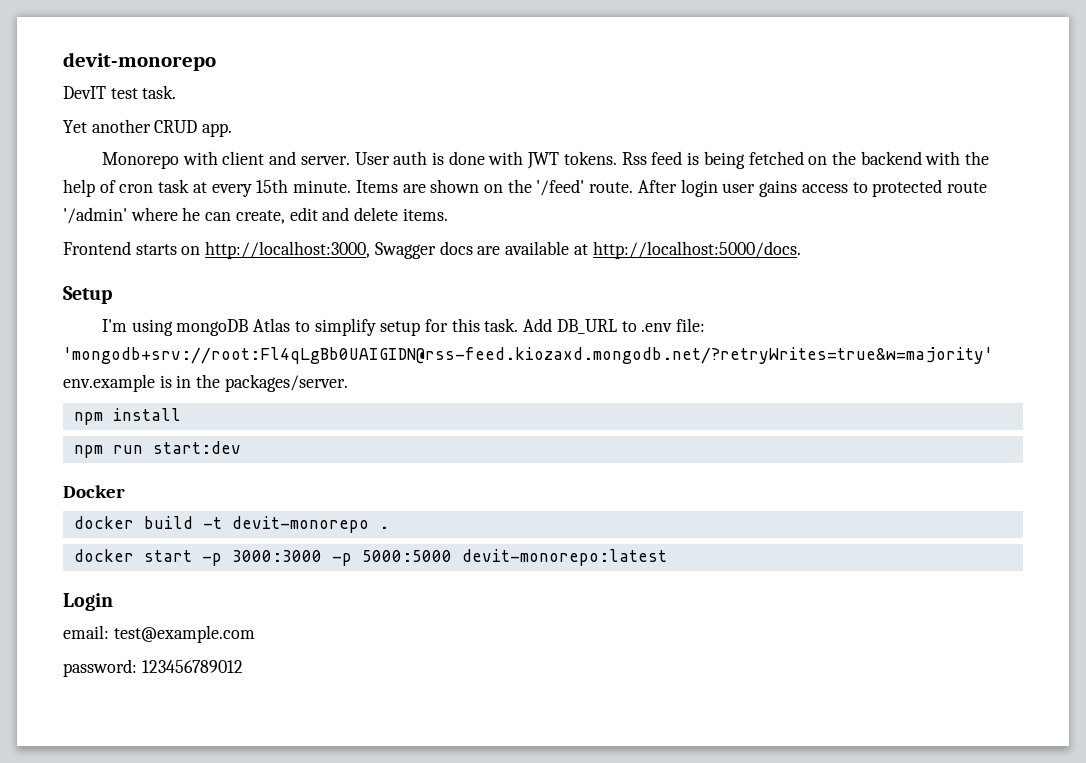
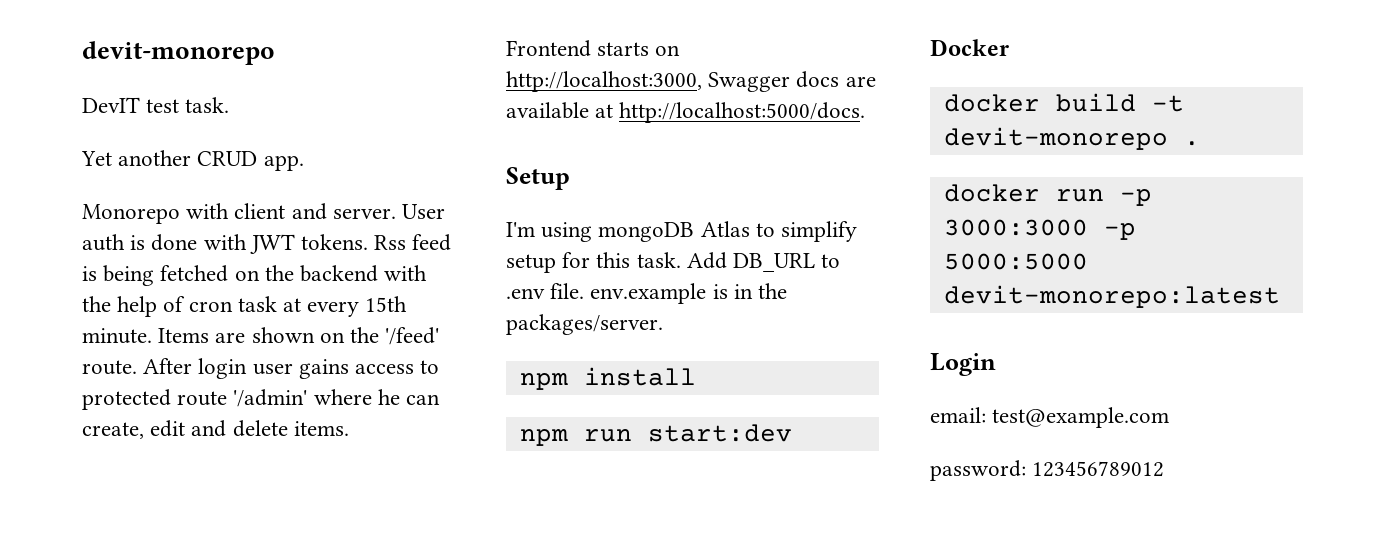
[676,318,706,332] [63,347,993,364] file: 'mongodb+srv://root:Fl4qLgBb0UAIGIDN@rss-feed.kiozaxd.mongodb.net/?retryWrites=true&w=majority' -> [550,283,585,299] file.
[143,550,192,562] start -> [1055,189,1104,202] run

